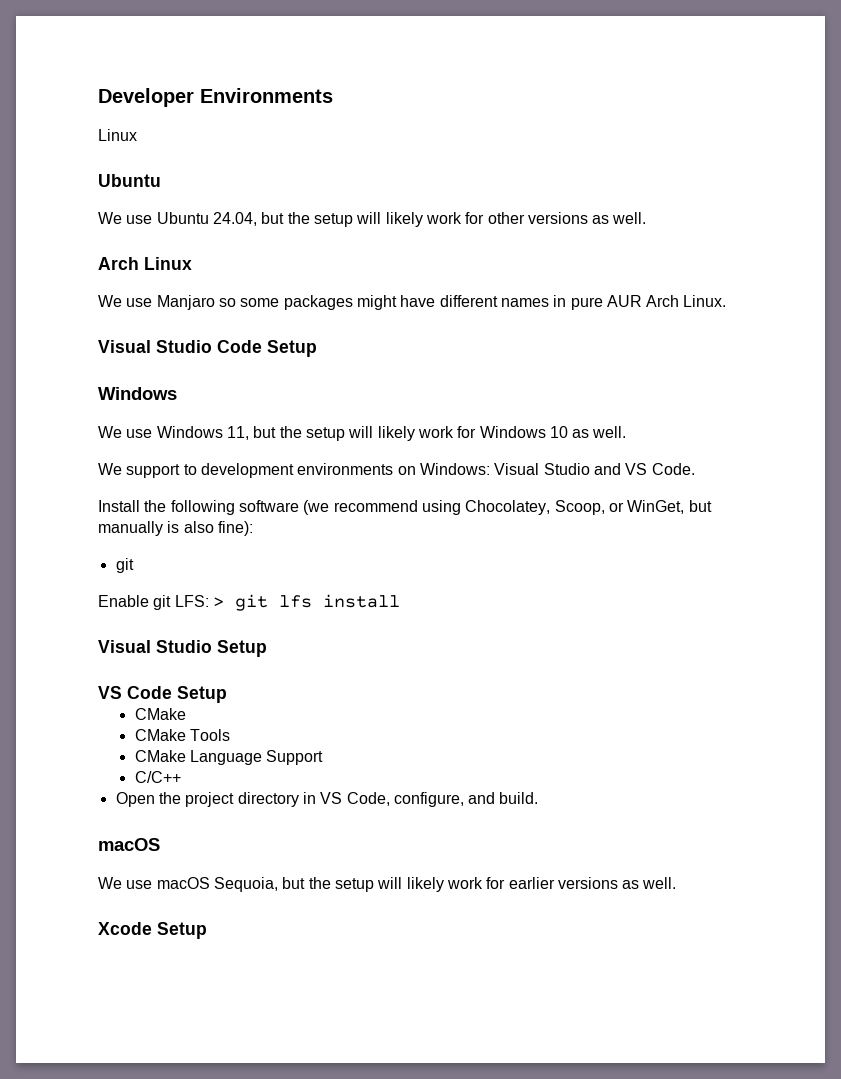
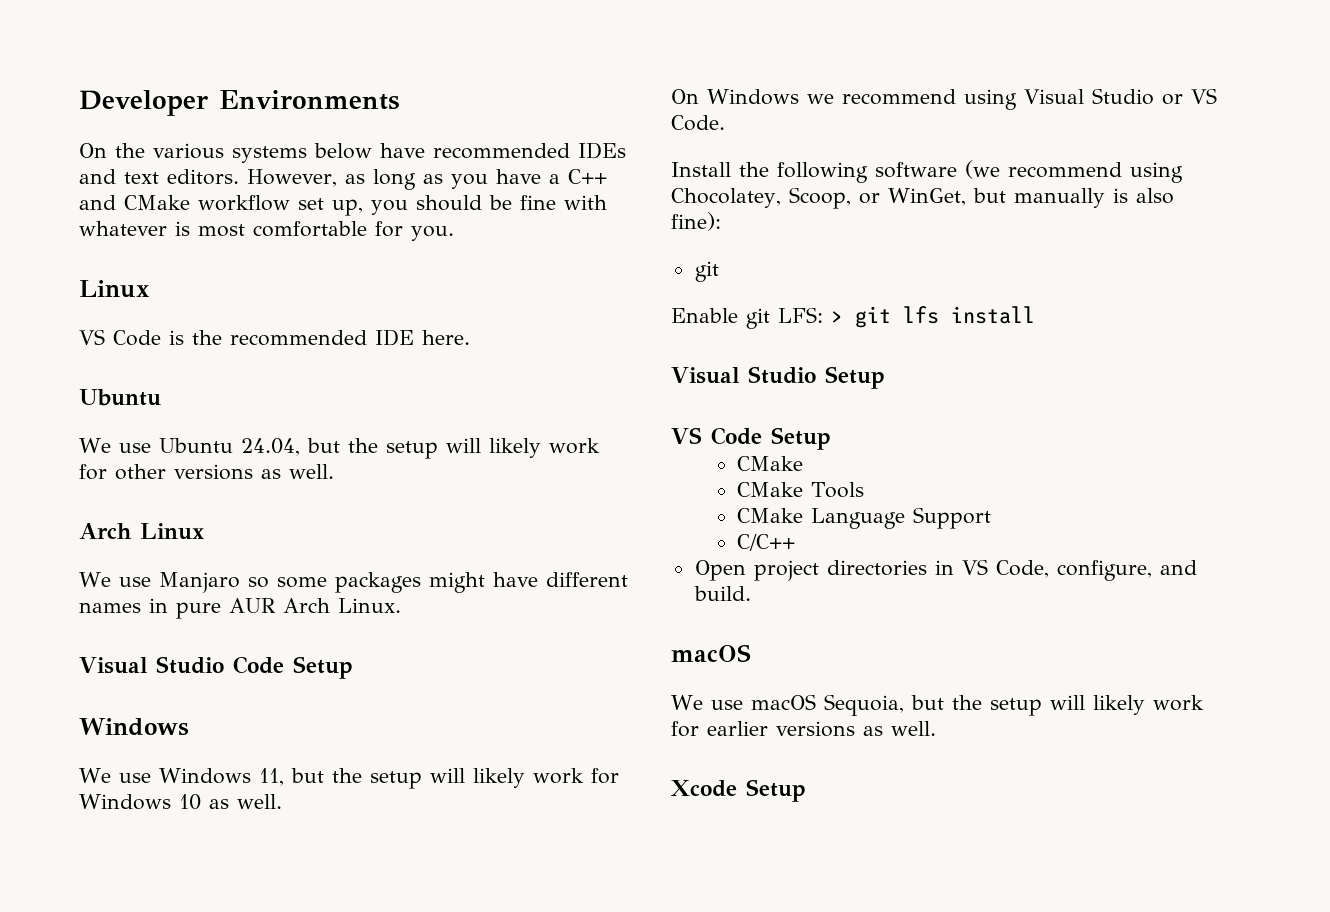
[98,129,137,141] Linux -> [79,142,626,163] [79,169,607,190] [79,195,607,216] [79,221,454,241] [79,280,149,298] [79,329,470,346] On the various systems below have recommended IDEs and text editors. However, as long as you have a C++ and CMake workflow set up, you should be fine with whatever is most comfortable for you. // Linux // VS Code is the recommended IDE here.
[98,463,621,478] We support to development environments on Windows: Visual Studio and -> [671,88,1183,110] On Windows we recommend using Visual Studio or
[158,792,299,807] the project directory -> [753,560,927,581] project directories

